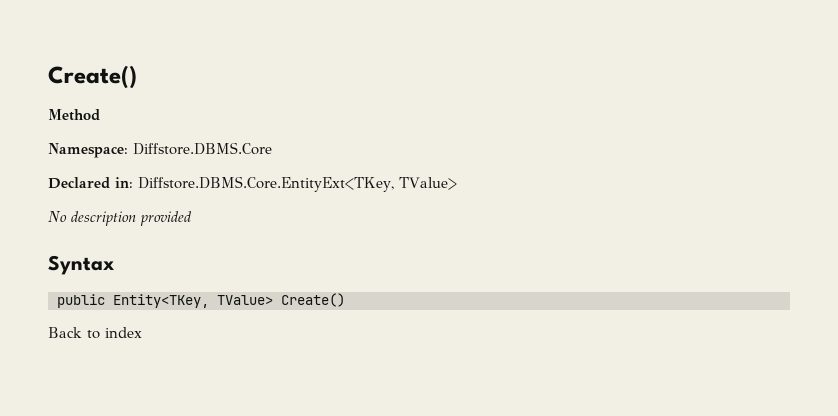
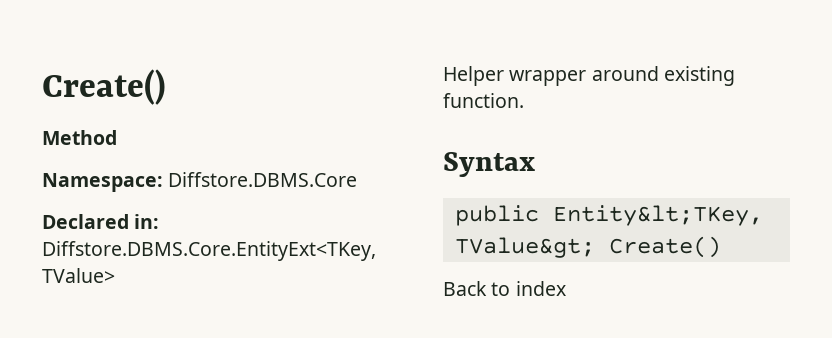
[48,211,192,226] No description provided -> [443,66,735,86] [443,93,524,108] Helper wrapper around existing function.
[113,294,273,308] Entity<TKey, TValue> -> [552,205,763,226] [454,237,595,258] Entity&lt;TKey, TValue&gt;

